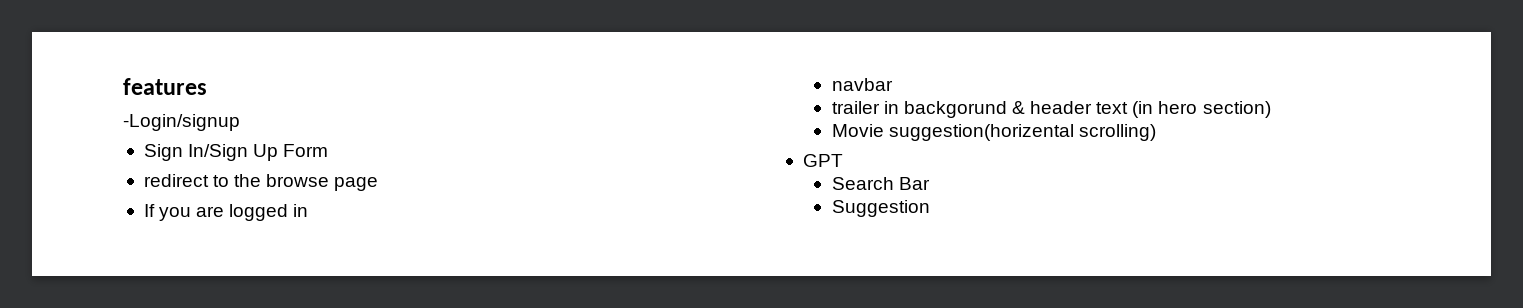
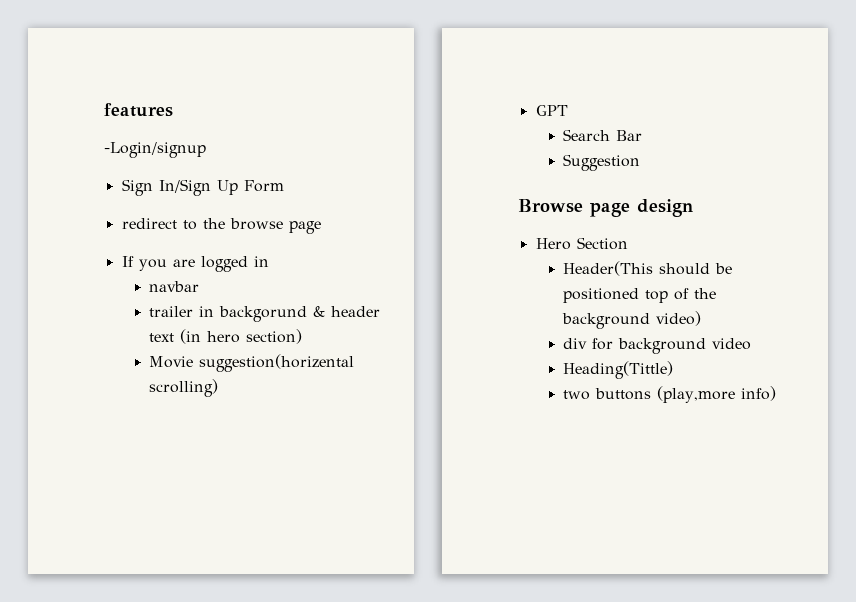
(930, 208) none -> [518,199,693,217] [535,237,628,250] [563,261,733,276] [563,288,717,303] [562,311,702,329] [563,338,752,354] [563,361,674,379] [563,386,777,403] // Browse page design // Hero Section // Header(This should be positioned top of the background video) // div for background video // Heading(Tittle) // two buttons (play,more info)

